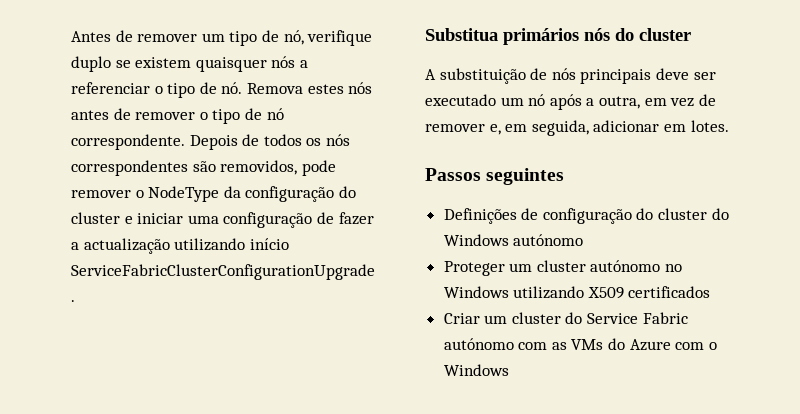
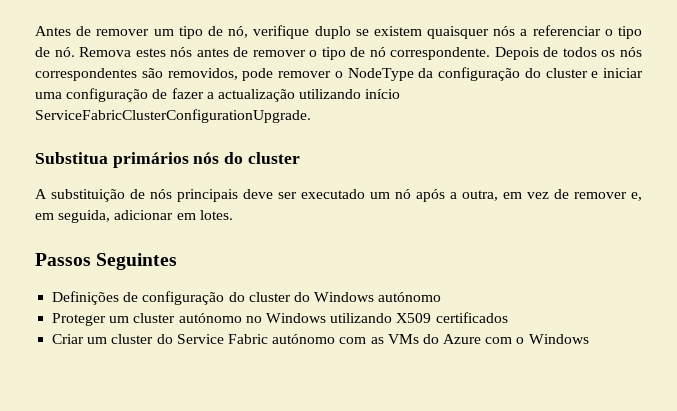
[486,168,565,185] seguintes -> [96,253,178,270] Seguintes

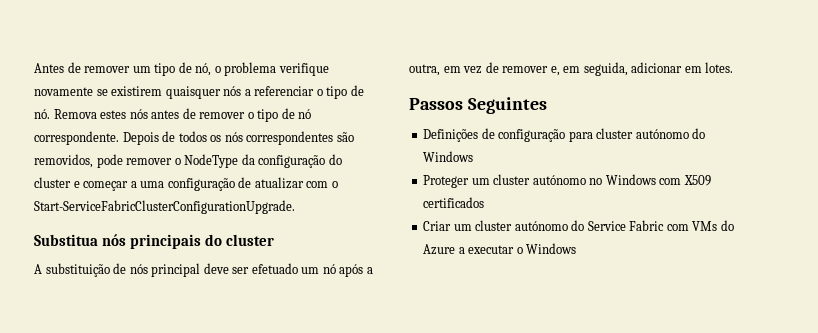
[253,25,422,39] verifique duplo se existem -> [214,62,329,76] [34,86,163,96] o problema verifique novamente se existirem
[603,68,643,78] iniciar -> [83,181,137,191] começar a
[171,88,401,102] [35,109,311,123] fazer a actualização utilizando início ServiceFabricClusterConfigurationUpgrade. -> [254,177,338,189] [34,200,295,214] atualizar com o Start-ServiceFabricClusterConfigurationUpgrade.
[112,152,220,168] primários nós -> [102,234,202,249] nós principais
[177,189,238,202] principais -> [151,263,201,277] principal
[301,189,365,199] executado -> [251,263,298,274] efetuado
[228,292,291,302] do cluster -> [568,128,689,142] para cluster autónomo
[378,292,442,302] autónomo -> (474, 156) none
[330,313,393,323] utilizando -> [659,178,682,185] com
(154, 339) none -> [514,221,568,231] autónomo
[272,334,384,344] autónomo com as -> [666,224,689,231] com
[485,337,513,344] com -> [458,245,515,254] a executar

